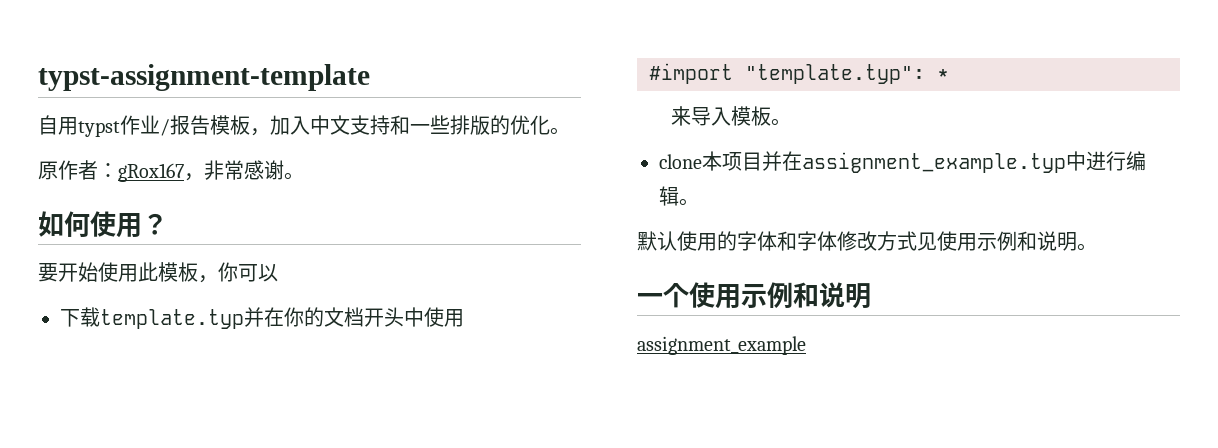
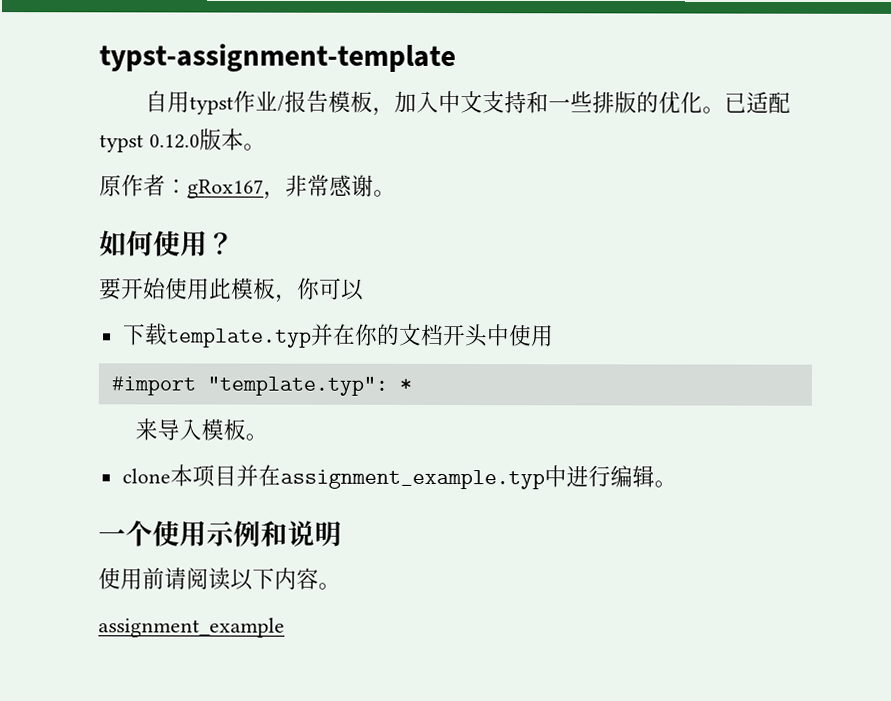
(570, 131) none -> [724,91,792,114] [99,128,266,153] 已适配typst 0.12.0版本。
[637,231,1097,251] // 默认使用的字体和字体修改方式见使用示例和说明。 -> (677, 484) none
(871, 296) none -> [98,567,341,591] // 使用前请阅读以下内容。

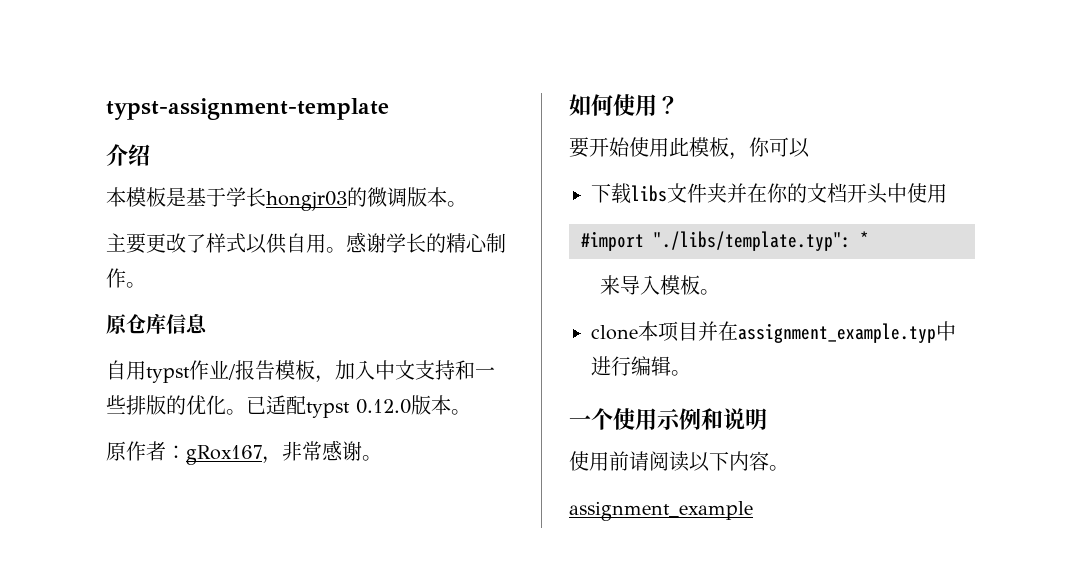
(456, 58) none -> [106,144,150,166] [106,187,467,211] [106,232,506,254] [106,268,146,288] [106,313,208,334] // 介绍 // 本模板是基于学长hongjr03的微调版本。 // 主要更改了样式以供自用。感谢学长的精心制作。 // 原仓库信息
[166,328,312,348] template.typ -> [631,183,727,203] libs文件夹
[206,376,388,396] "template.typ": -> [653,231,851,251] "./libs/template.typ":

